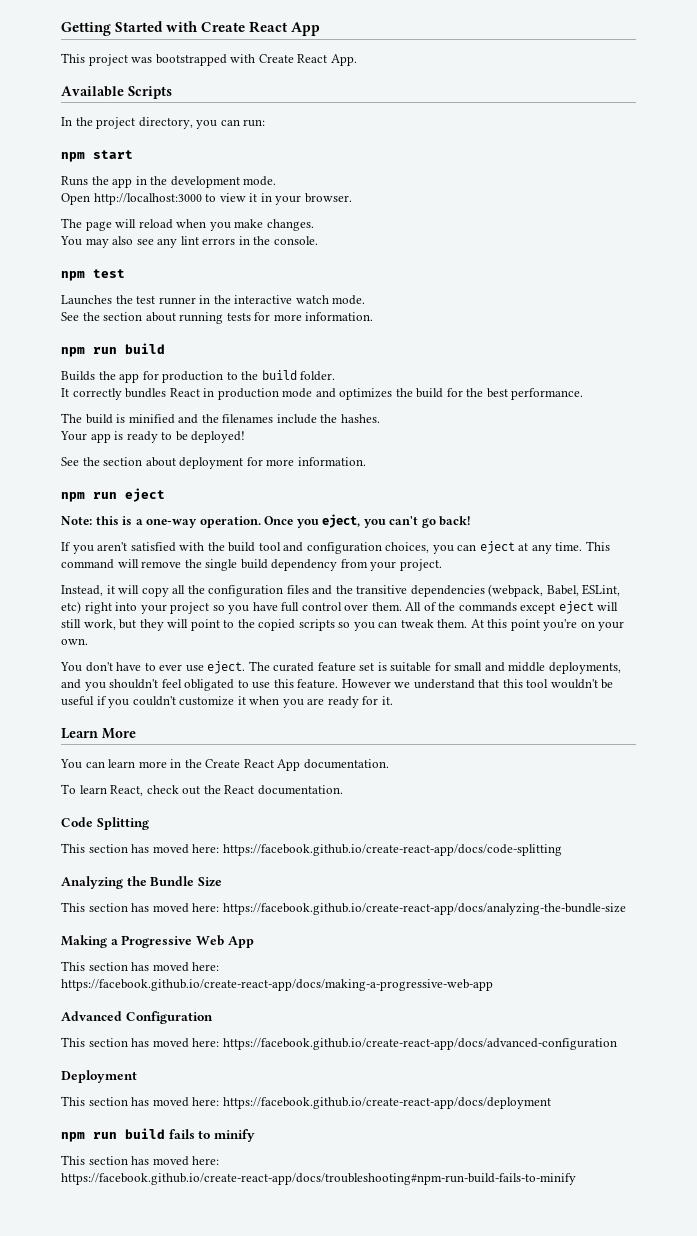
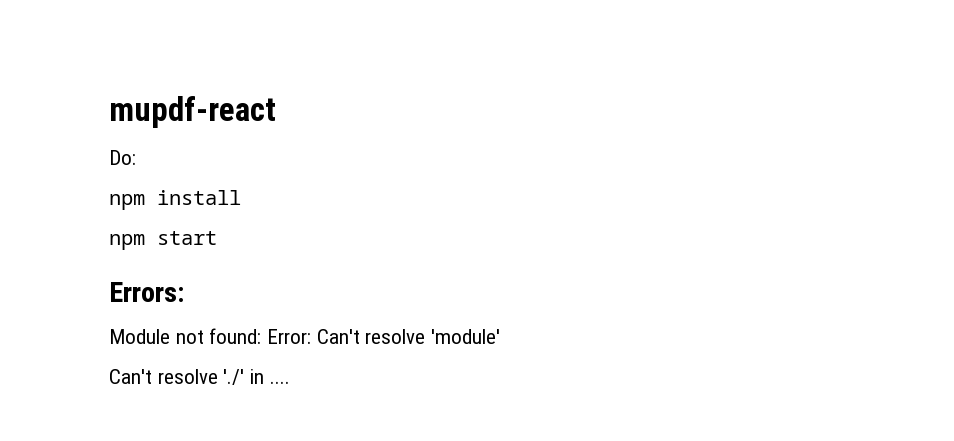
[61,21,321,36] [61,53,357,66] [61,86,172,99] [61,117,266,129] [61,150,133,162] [61,176,277,188] [61,193,352,205] [61,218,314,231] [60,236,318,248] [61,269,125,281] [61,295,366,305] [61,312,374,324] [61,343,165,357] [61,370,336,383] [61,388,584,400] [61,413,380,424] [60,431,246,443] [61,457,366,469] [61,488,165,502] [61,514,471,528] [61,541,610,554] [61,559,442,571] [61,584,621,597] [61,601,619,614] [61,619,625,631] [61,638,88,645] [60,661,621,674] [61,679,614,691] [61,696,393,708] [61,728,136,739] [60,759,389,771] [61,784,343,796] [61,817,149,830] [61,843,562,856] [61,876,222,889] [61,902,626,915] [61,935,254,948] [61,961,220,972] [61,979,493,991] [61,1011,213,1024] [61,1037,617,1050] [61,1070,137,1083] [61,1096,551,1109] [61,1128,255,1142] [61,1155,220,1166] [61,1173,576,1185] Getting Started with Create React App // This project was bootstrapped with Create React App. // Available Scripts // In the project directory, you can run: // npm start // Runs the app in the development mode. // Open http://localhost:3000 to view it in your browser. // The page will reload when you make changes. // You may also see any lint errors in the console. // npm test // Launches the test runner in the interactive watch mode. // See the section about running tests for more information. // npm run build // Builds the app for production to the build folder. // It correctly bundles React in production mode and optimizes the build for the best performance. // The build is minified and the filenames include the hashes. // Your app is ready to be deployed! // See the section about deployment for more information. // npm run eject // Note: this is a one-way operation. Once you eject, you can't go back! // If you aren't satisfied with the build tool and configuration choices, you can eject at any time. This command will remove the single build dependency from your project. // Instead, it will copy all the configuration files and the transitive dependencies (webpack, Babel, ESLint, etc) right into your project so you have full control over them. All of the commands except eject will still work, but they will point to the copied scripts so you can tweak them. At this point you're on your own. // You don't have to ever use eject. The curated feature set is suitable for small and middle deployments, and you shouldn't feel obligated to use this feature. However we understand that this tool wouldn't be useful if you couldn't customize it when you are ready for it. // Learn More // You can learn more in the Create React App documentation. // To learn React, check out the React documentation. // Code Splitting // This section has moved here: https://facebook.github.io/create-react-app/docs/code-splitting // Analyzing the Bundle Size // This section has moved here: https://facebook.github.io/create-react-app/docs/analyzing-the-bundle-size // Making a Progressive Web App // This section has moved here: https://facebook.github.io/create-react-app/docs/making-a-progressive-web-app // Advanced Configuration // This section has moved here: https://facebook.github.io/create-react-app/docs/advanced-configuration // Deployment // This section has moved here: https://facebook.github.io/create-react-app/docs/deployment // npm run build fails to minify // This section has moved here: https://facebook.github.io/create-react-app/docs/troubleshooting#npm-run-build-fails-to-minify -> [109,96,276,128] [109,150,136,165] [109,190,241,210] [109,231,217,250] [109,282,184,302] [109,328,501,344] [109,369,290,385] mupdf-react // Do: // npm install // npm start // Errors: // Module not found: Error: Can't resolve 'module' // Can't resolve './' in ....

